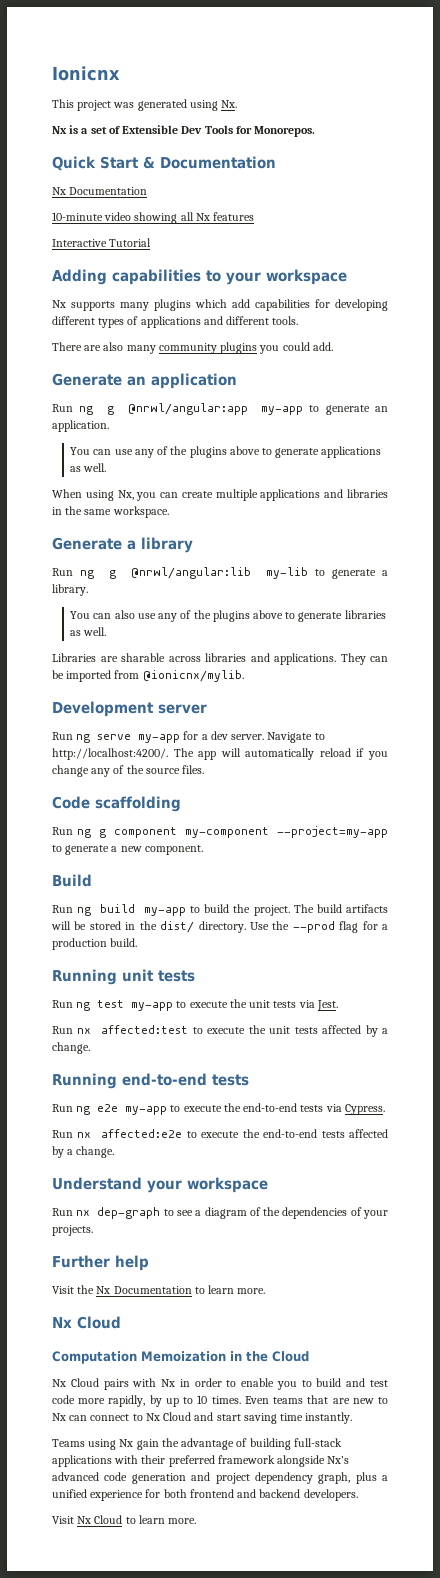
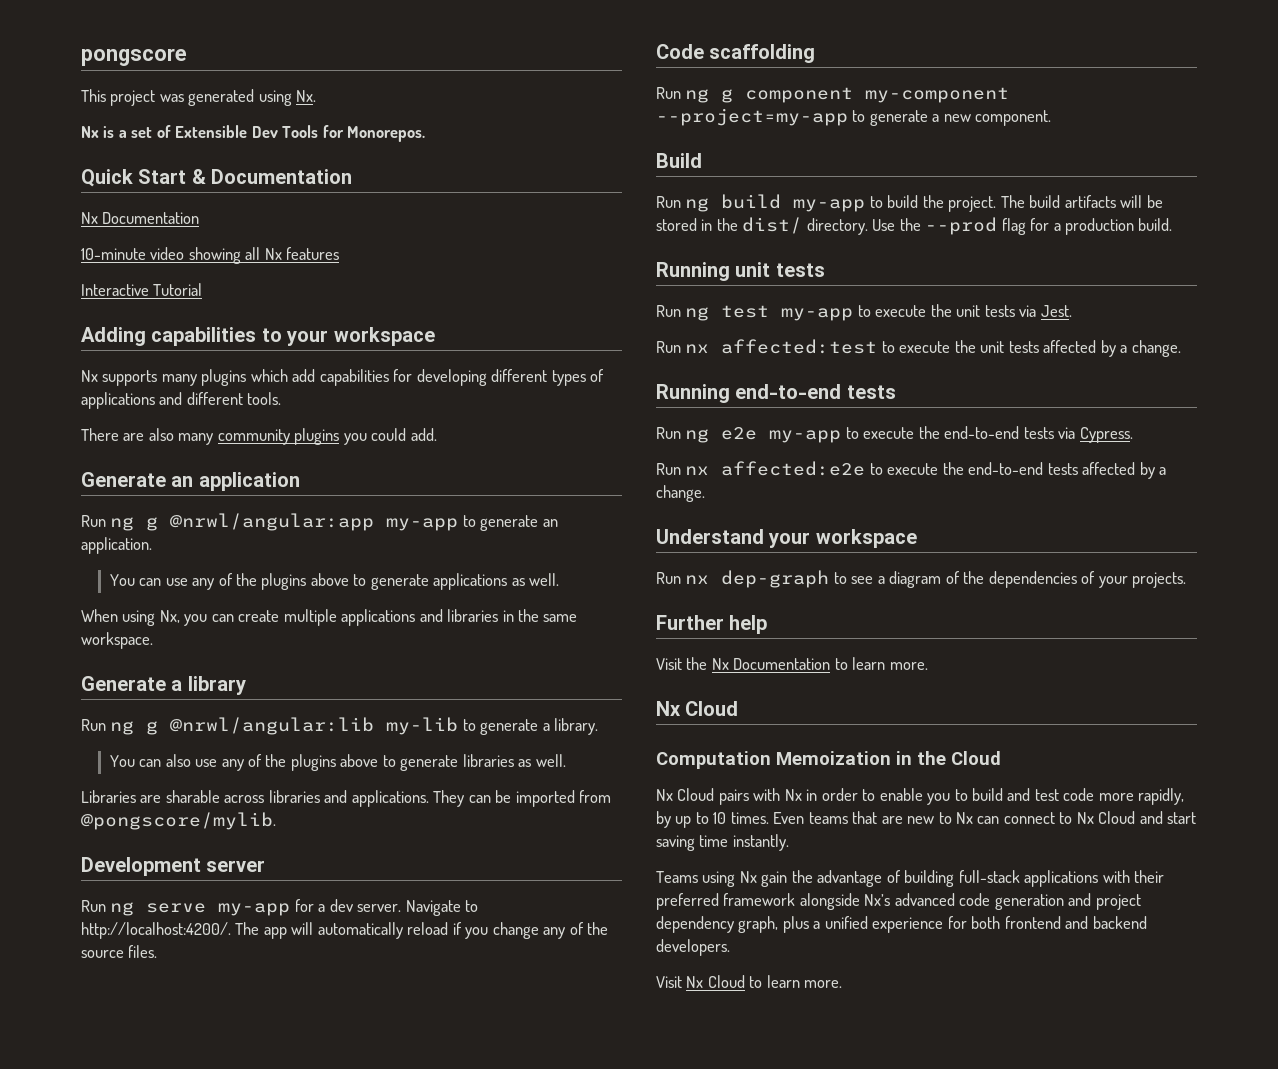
[52,66,120,81] Ionicnx -> [81,48,187,66] pongscore
[142,670,244,682] @ionicnx/mylib. -> [81,812,276,830] @pongscore/mylib.

